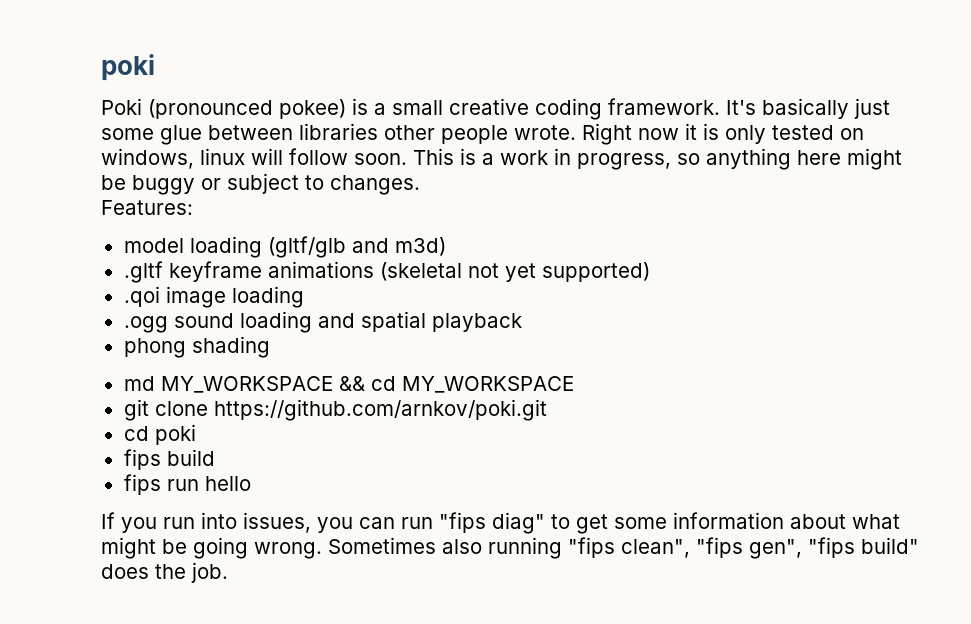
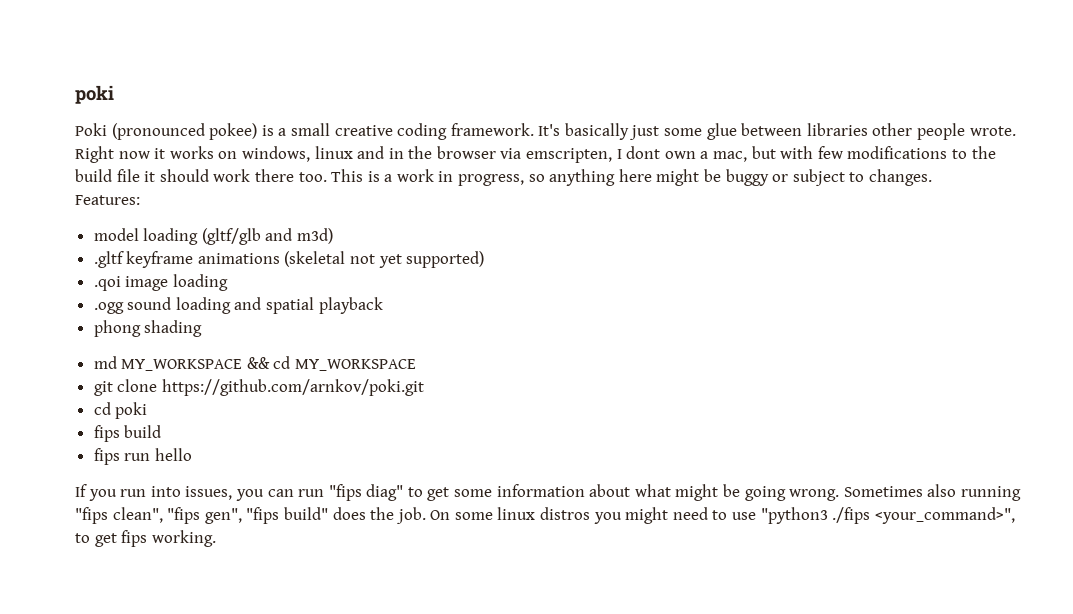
[703,123,864,144] [101,148,407,169] is only tested on windows, linux will follow soon. -> [169,146,996,163] [75,169,327,182] works on windows, linux and in the browser via emscripten, I dont own a mac, but with few modifications to the build file it should work there too.
(228, 572) none -> [430,507,1015,524] [75,530,216,547] On some linux distros you might need to use "python3 ./fips <your_command>", to get fips working.

